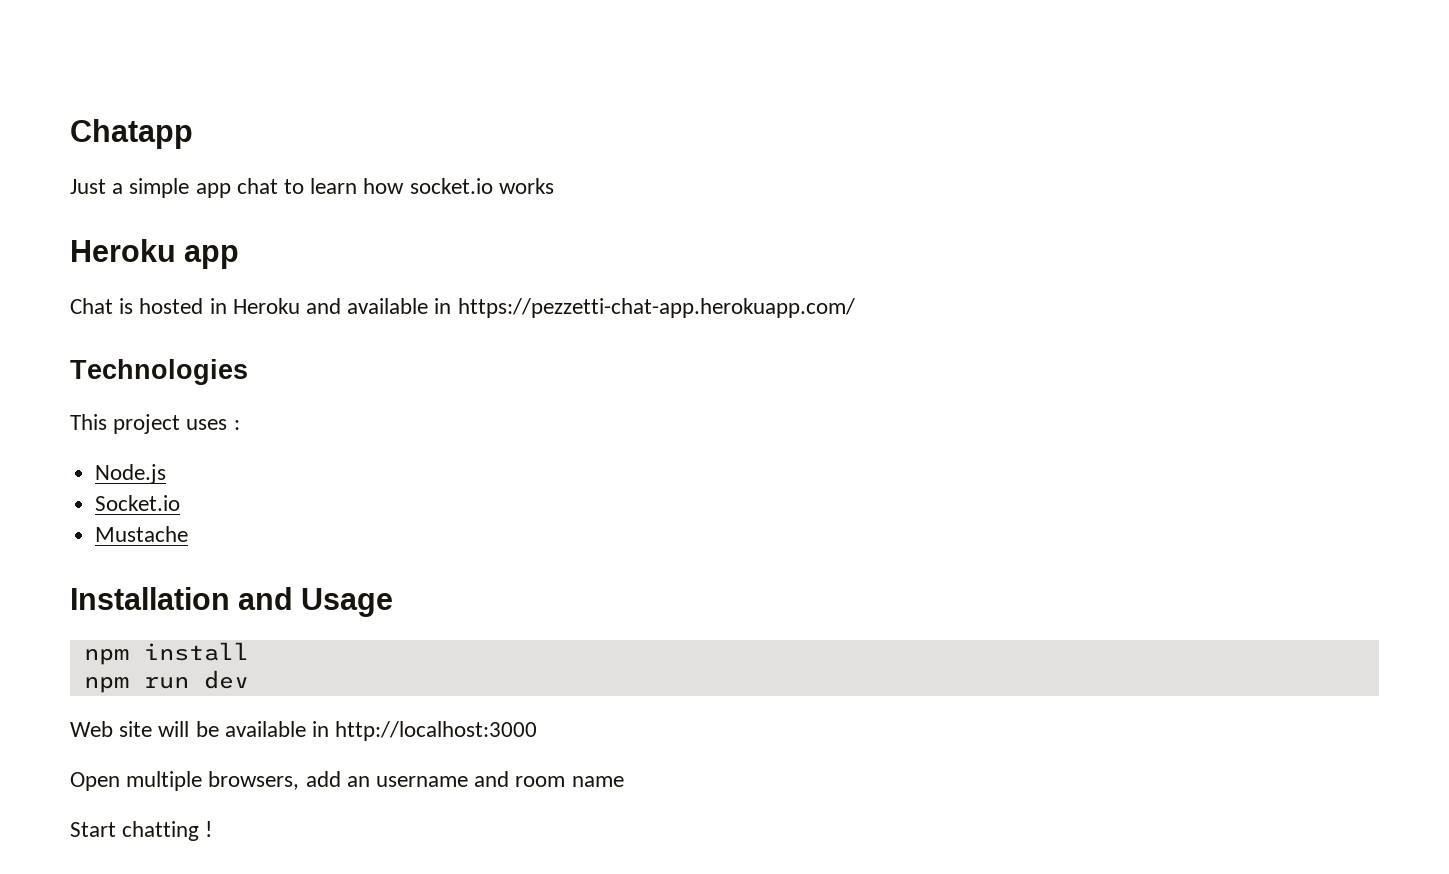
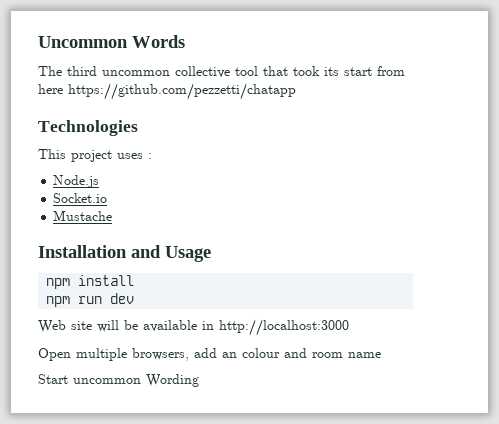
[70,119,193,149] [70,178,554,198] [70,239,240,269] [70,298,855,318] Chatapp // Just a simple app chat to learn how socket.io works // Heroku app // Chat is hosted in Heroku and available in https://pezzetti-chat-app.herokuapp.com/ -> [38,35,185,48] [38,66,405,78] [38,83,296,100] Uncommon Words // The third uncommon collective tool that took its start from here https://github.com/pezzetti/chatapp
[376,776,469,787] username -> [242,348,280,358] colour
[122,821,213,841] chatting ! -> [73,374,199,387] uncommon Wording

